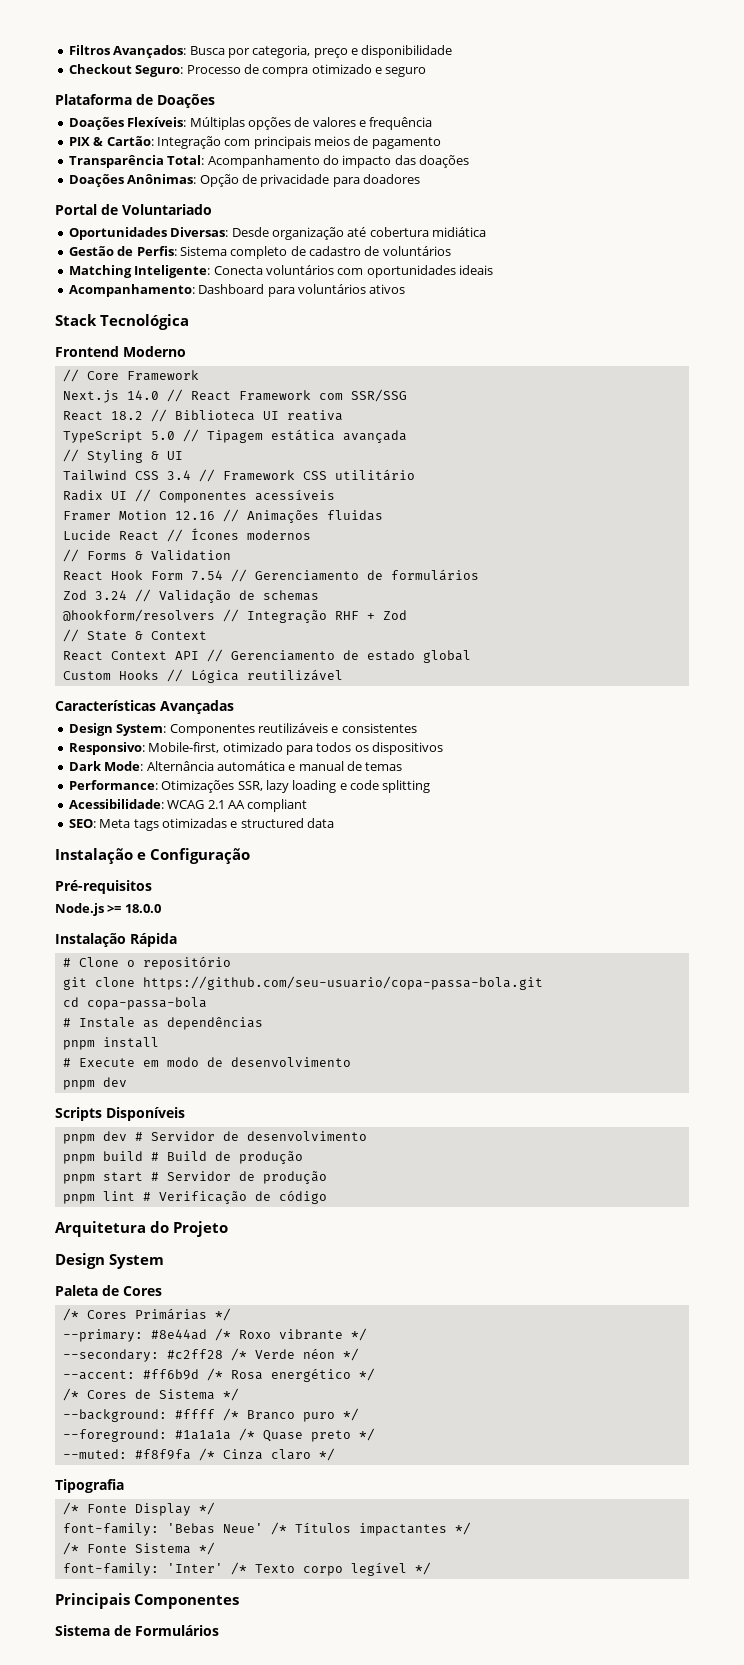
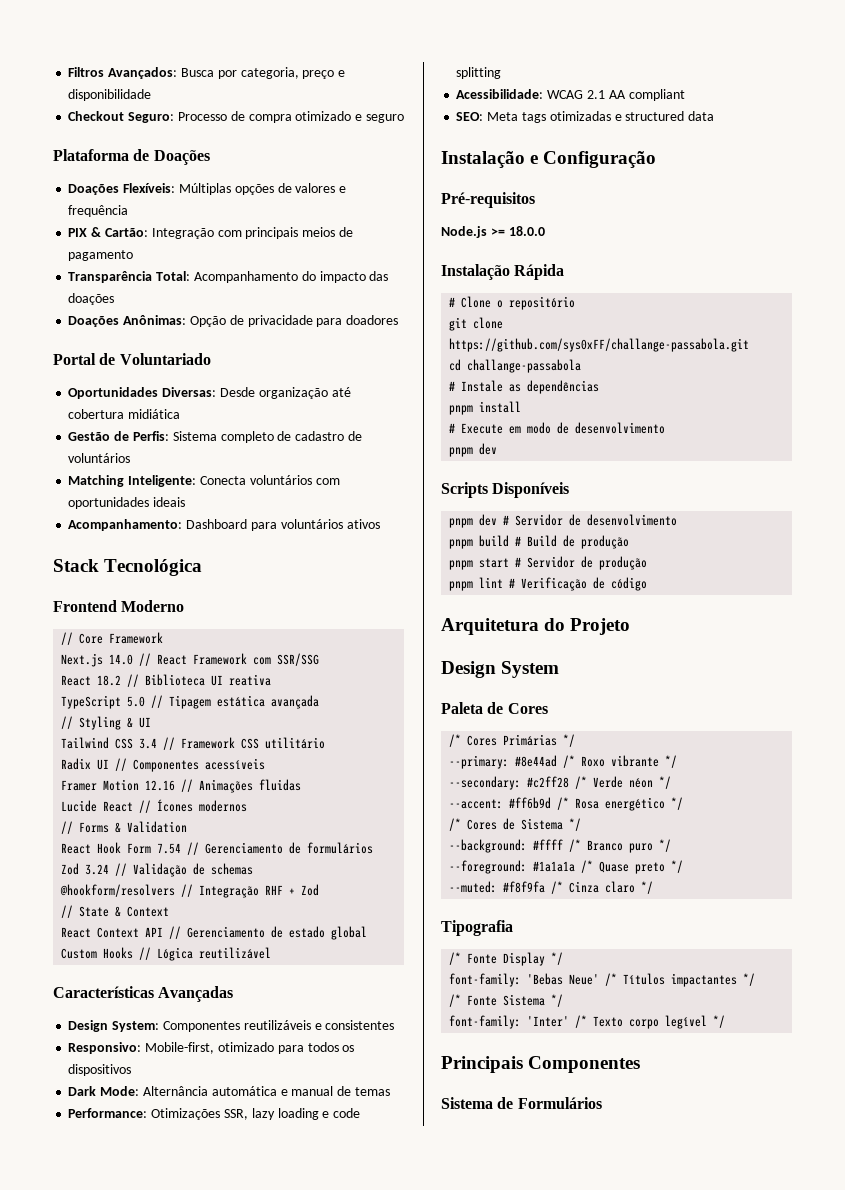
[142,976,543,990] https://github.com/seu-usuario/copa-passa-bola.git -> [449,338,750,352] https://github.com/sys0xFF/challange-passabola.git
[86,997,207,1010] copa-passa-bola -> [467,359,582,373] challange-passabola

